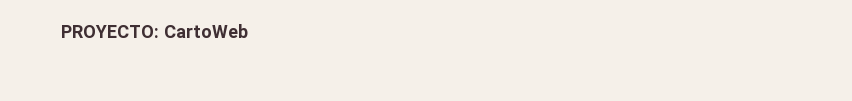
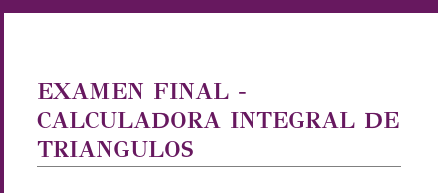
[61,24,248,38] PROYECTO: CartoWeb -> [37,83,247,99] [37,111,399,129] [37,140,193,157] EXAMEN FINAL - CALCULADORA INTEGRAL DE TRIANGULOS

